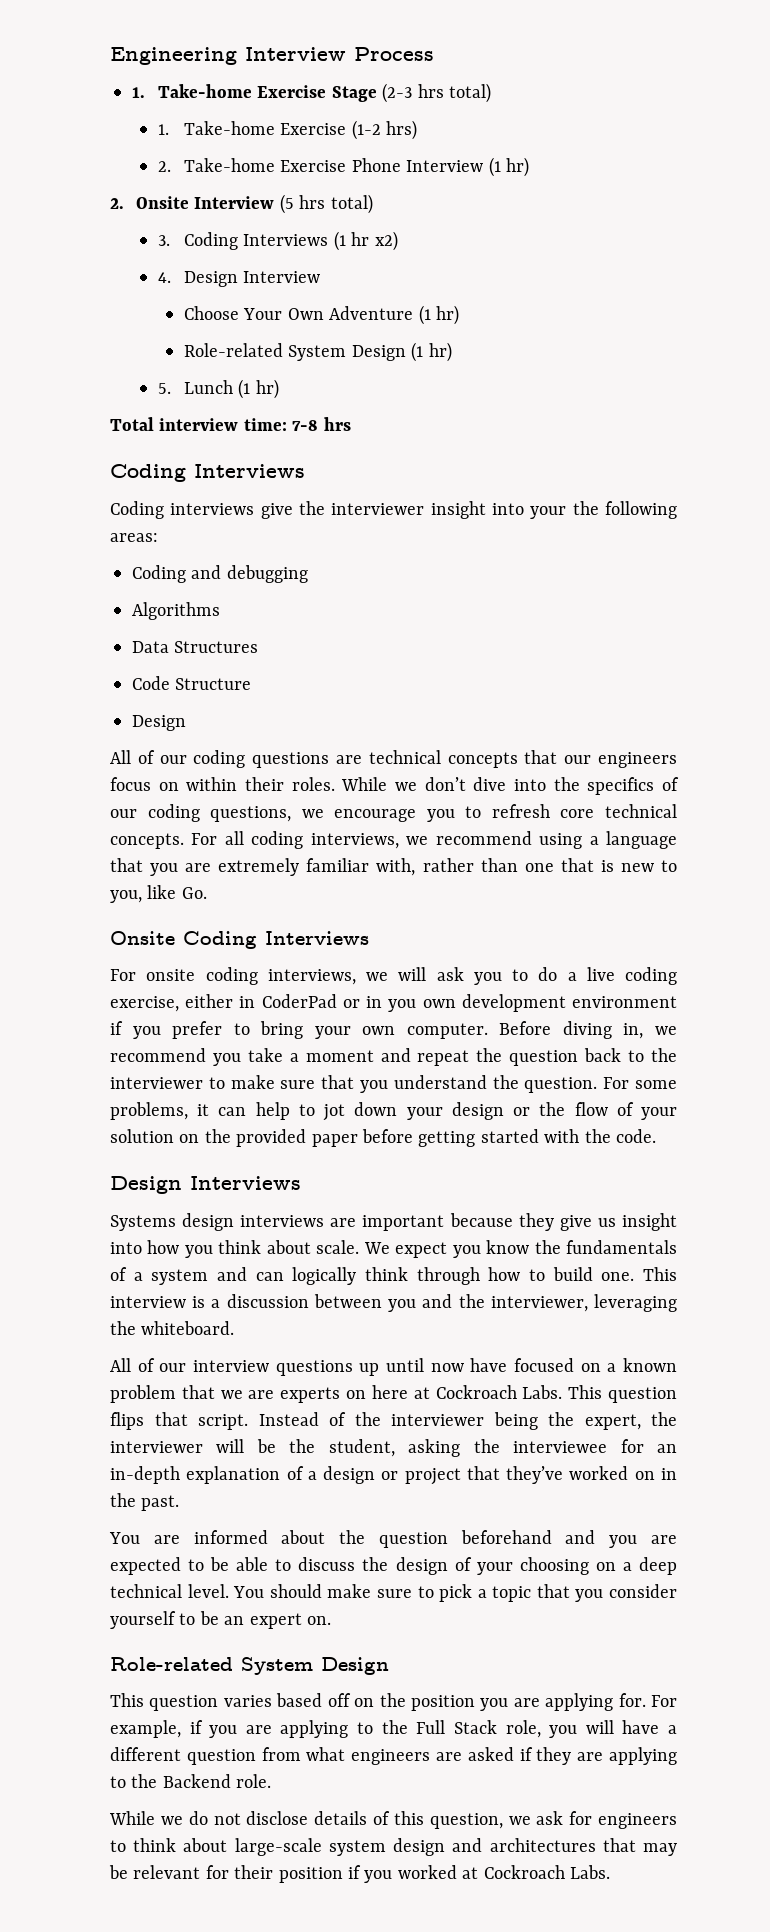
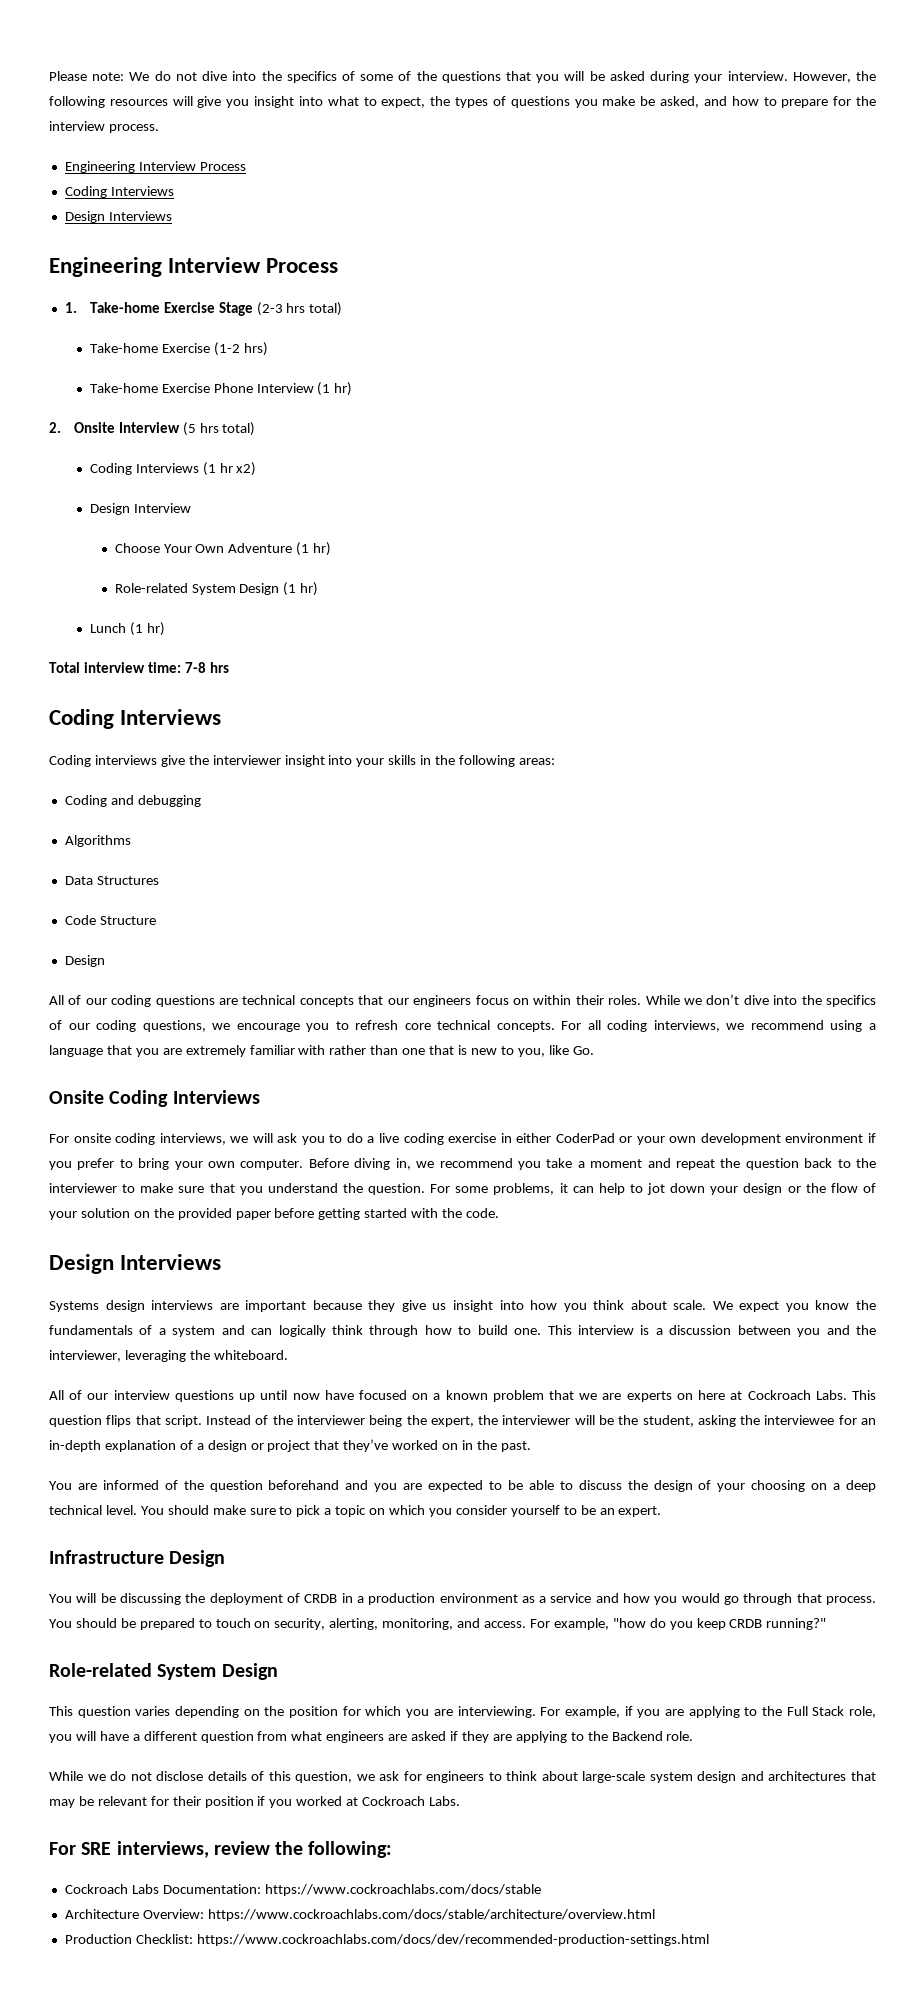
(110, 56) none -> [49,71,877,83] [49,96,877,108] [49,121,159,133] [64,161,246,173] [64,186,174,198] [64,211,172,223] Please note: We do not dive into the specifics of some of the questions that you will be asked during your interview. However, the following resources will give you insight into what to expect, the types of questions you make be asked, and how to prepare for the interview process. // Engineering Interview Process // Coding Interviews // Design Interviews //
[158,124,170,135] 1. -> (343, 309) none
[158,161,172,172] 2. -> (268, 349) none
[158,235,171,246] 3. -> (256, 429) none
[158,272,172,283] 4. -> (257, 469) none
[158,383,172,394] 5. -> (319, 589) none
(567, 512) none -> [388,755,432,765] skills in
[376,858,416,876] with, -> [298,1045,326,1055] with
[110,994,417,1012] exercise, either in CoderPad or in you -> [448,1133,665,1145] exercise in either CoderPad or your
[281,1530,326,1544] about -> [164,1480,178,1490] of
[536,1584,570,1598] that -> [369,1505,426,1515] on which
[249,1613,331,1629] expert on. -> [618,1506,662,1517] [49,1550,226,1567] [49,1593,877,1605] [49,1618,827,1630] expert. // Infrastructure Design // You will be discussing the deployment of CRDB in a production environment as a service and how you would go through that process. You should be prepared to touch on security, alerting, monitoring, and access. For example, "how do you keep CRDB running?"
[276,1693,351,1707] based off -> [175,1706,240,1718] depending
[480,1693,646,1711] you are applying for. -> [342,1706,536,1718] for which you are interviewing.
(610, 1872) none -> [49,1841,393,1858] [64,1884,541,1896] [64,1909,655,1921] [64,1934,709,1946] // For SRE interviews, review the following: // Cockroach Labs Documentation: https://www.cockroachlabs.com/docs/stable // Architecture Overview: https://www.cockroachlabs.com/docs/stable/architecture/overview.html // Production Checklist: https://www.cockroachlabs.com/docs/dev/recommended-production-settings.html

